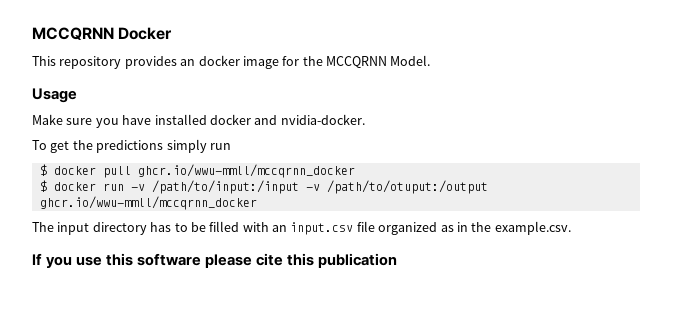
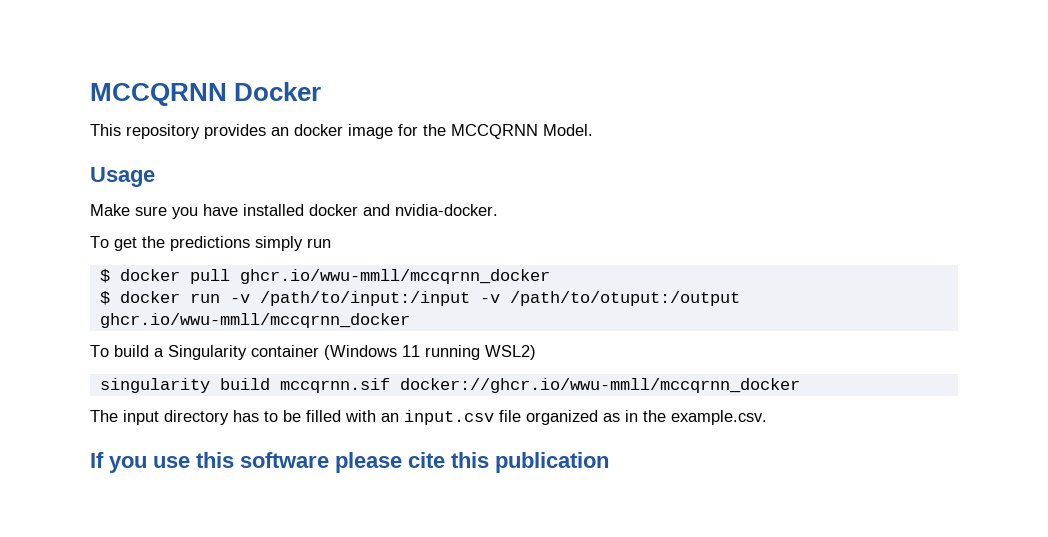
(257, 203) none -> [90,345,536,360] [99,378,800,393] // To build a Singularity container (Windows 11 running WSL2) // singularity build mccqrnn.sif docker://ghcr.io/wwu-mmll/mccqrnn_docker

